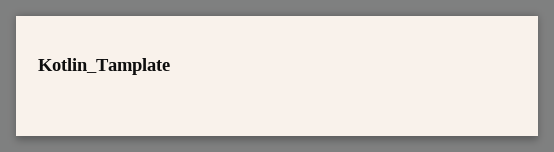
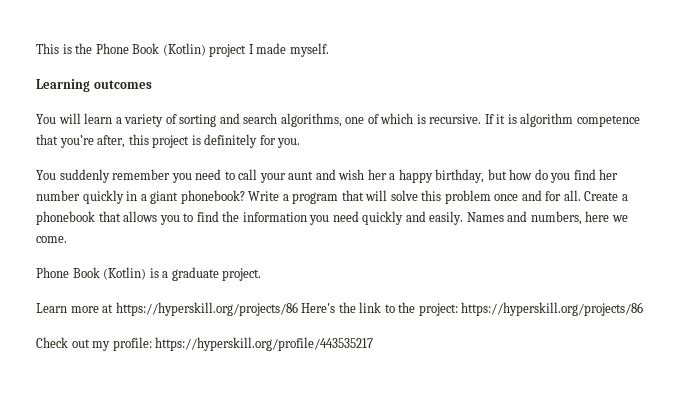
[38,58,170,75] Kotlin_Tamplate -> [36,43,329,57] [36,79,152,92] [36,113,640,127] [36,134,301,148] [36,169,619,183] [36,190,628,204] [36,211,628,225] [36,236,67,243] [36,267,262,281] [36,302,644,316] [36,337,374,351] This is the Phone Book (Kotlin) project I made myself. // Learning outcomes // You will learn a variety of sorting and search algorithms, one of which is recursive. If it is algorithm competence that you’re after, this project is definitely for you. // You suddenly remember you need to call your aunt and wish her a happy birthday, but how do you find her number quickly in a giant phonebook? Write a program that will solve this problem once and for all. Create a phonebook that allows you to find the information you need quickly and easily. Names and numbers, here we come. // Phone Book (Kotlin) is a graduate project. // Learn more at https://hyperskill.org/projects/86 Here's the link to the project: https://hyperskill.org/projects/86 // Check out my profile: https://hyperskill.org/profile/443535217

